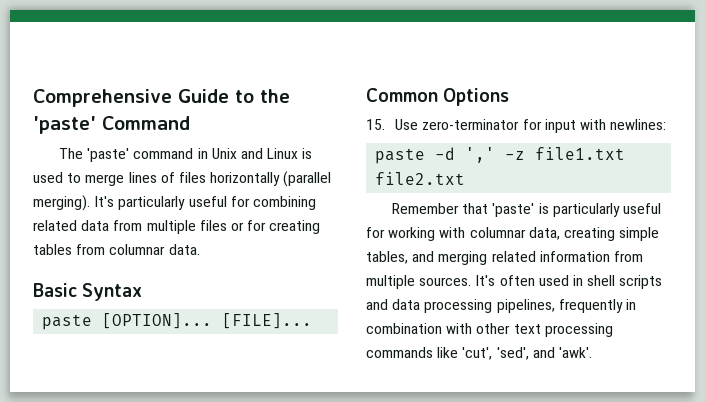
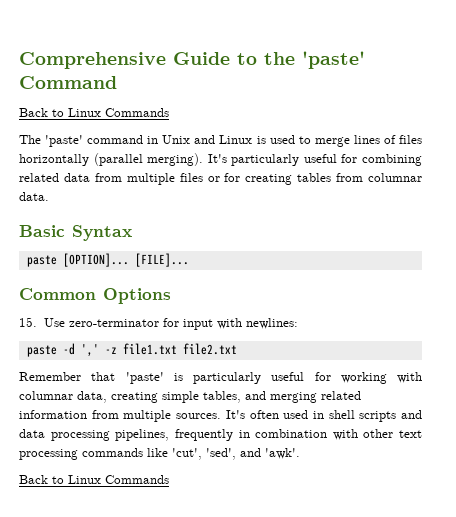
(190, 123) none -> [19,108,169,117] // Back to Linux Commands
(592, 352) none -> [19,475,169,484] // Back to Linux Commands

